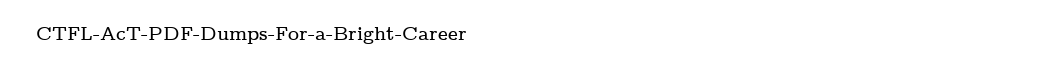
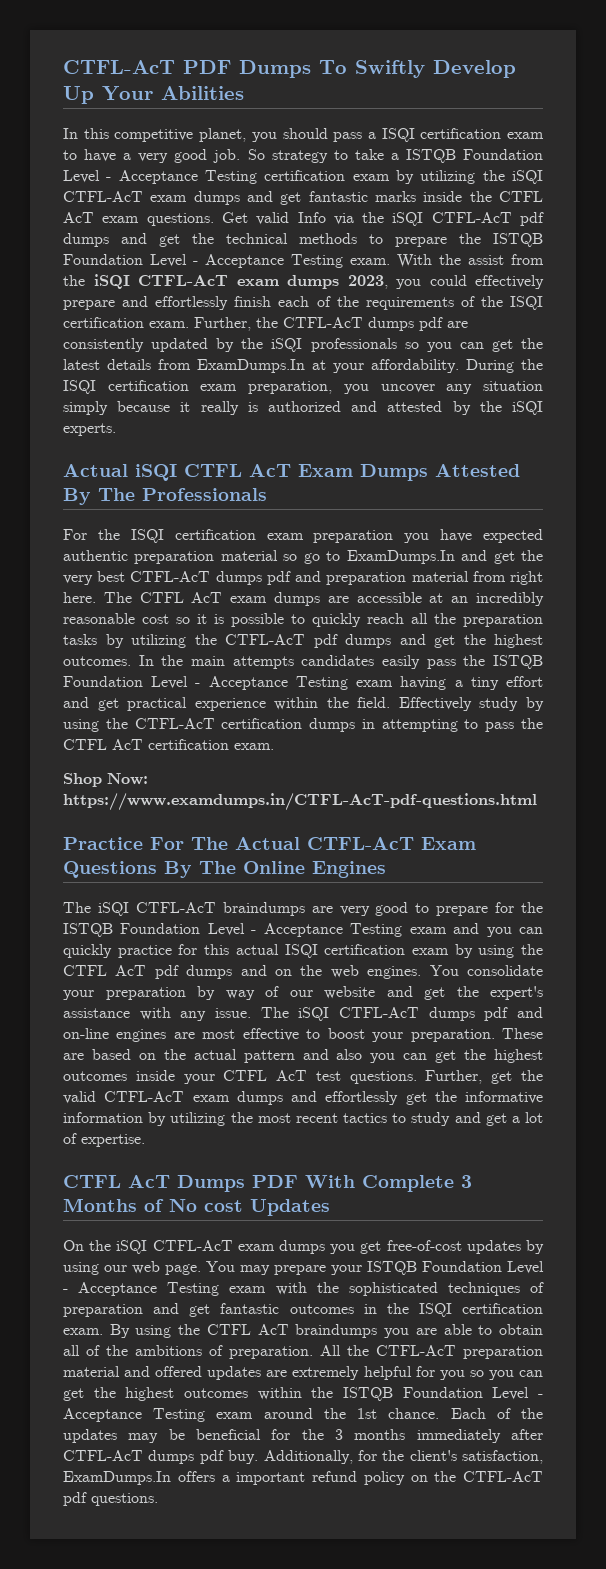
[36,27,467,44] CTFL-AcT-PDF-Dumps-For-a-Bright-Career -> [63,60,516,78] [63,86,244,104] [63,128,544,142] [63,149,543,163] [63,170,543,184] [63,191,543,205] [63,212,544,226] [63,233,543,247] [63,254,544,268] [63,274,544,289] [63,296,544,310] [63,317,468,331] [63,338,544,352] [63,359,543,373] [63,380,543,394] [63,401,543,415] [63,423,116,436] [63,464,520,481] [63,488,267,505] [63,529,543,543] [63,550,544,564] [63,571,543,585] [63,592,544,606] [63,613,543,627] [63,634,543,648] [63,655,543,669] [63,676,543,690] [63,697,544,711] [63,718,543,732] [63,739,274,750] [63,773,148,787] [63,793,537,811] [63,837,476,850] [63,861,386,878] [63,902,543,916] [63,923,544,937] [63,944,543,958] [63,965,543,979] [63,986,543,1000] [63,1007,543,1021] [63,1028,544,1042] [63,1049,544,1063] [63,1070,543,1084] [63,1091,543,1105] [63,1112,544,1126] [63,1133,145,1147] [63,1175,472,1192] [63,1198,330,1216] [63,1240,544,1254] [63,1261,544,1275] [63,1282,544,1296] [63,1303,543,1317] [63,1324,544,1338] [63,1345,543,1359] [63,1366,543,1380] [63,1387,543,1401] [63,1408,543,1422] [63,1429,543,1443] [63,1450,543,1464] [63,1471,543,1485] [63,1492,158,1506] CTFL-AcT PDF Dumps To Swiftly Develop Up Your Abilities // In this competitive planet, you should pass a ISQI certification exam to have a very good job. So strategy to take a ISTQB Foundation Level - Acceptance Testing certification exam by utilizing the iSQI CTFL-AcT exam dumps and get fantastic marks inside the CTFL AcT exam questions. Get valid Info via the iSQI CTFL-AcT pdf dumps and get the technical methods to prepare the ISTQB Foundation Level - Acceptance Testing exam. With the assist from the iSQI CTFL-AcT exam dumps 2023, you could effectively prepare and effortlessly finish each of the requirements of the ISQI certification exam. Further, the CTFL-AcT dumps pdf are consistently updated by the iSQI professionals so you can get the latest details from ExamDumps.In at your affordability. During the ISQI certification exam preparation, you uncover any situation simply because it really is authorized and attested by the iSQI experts. // Actual iSQI CTFL AcT Exam Dumps Attested By The Professionals // For the ISQI certification exam preparation you have expected authentic preparation material so go to ExamDumps.In and get the very best CTFL-AcT dumps pdf and preparation material from right here. The CTFL AcT exam dumps are accessible at an incredibly reasonable cost so it is possible to quickly reach all the preparation tasks by utilizing the CTFL-AcT pdf dumps and get the highest outcomes. In the main attempts candidates easily pass the ISTQB Foundation Level - Acceptance Testing exam having a tiny effort and get practical experience within the field. Effectively study by using the CTFL-AcT certification dumps in attempting to pass the CTFL AcT certification exam. // Shop Now: https://www.examdumps.in/CTFL-AcT-pdf-questions.html // Practice For The Actual CTFL-AcT Exam Questions By The Online Engines // The iSQI CTFL-AcT braindumps are very good to prepare for the ISTQB Foundation Level - Acceptance Testing exam and you can quickly practice for this actual ISQI certification exam by using the CTFL AcT pdf dumps and on the web engines. You consolidate your preparation by way of our website and get the expert's assistance with any issue. The iSQI CTFL-AcT dumps pdf and on-line engines are most effective to boost your preparation. These are based on the actual pattern and also you can get the highest outcomes inside your CTFL AcT test questions. Further, get the valid CTFL-AcT exam dumps and effortlessly get the informative information by utilizing the most recent tactics to study and get a lot of expertise. // CTFL AcT Dumps PDF With Complete 3 Months of No cost Updates // On the iSQI CTFL-AcT exam dumps you get free-of-cost updates by using our web page. You may prepare your ISTQB Foundation Level - Acceptance Testing exam with the sophisticated techniques of preparation and get fantastic outcomes in the ISQI certification exam. By using the CTFL AcT braindumps you are able to obtain all of the ambitions of preparation. All the CTFL-AcT preparation material and offered updates are extremely helpful for you so you can get the highest outcomes within the ISTQB Foundation Level - Acceptance Testing exam around the 1st chance. Each of the updates may be beneficial for the 3 months immediately after CTFL-AcT dumps pdf buy. Additionally, for the client's satisfaction, ExamDumps.In offers a important refund policy on the CTFL-AcT pdf questions.

